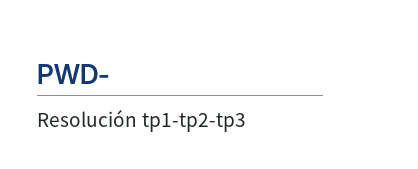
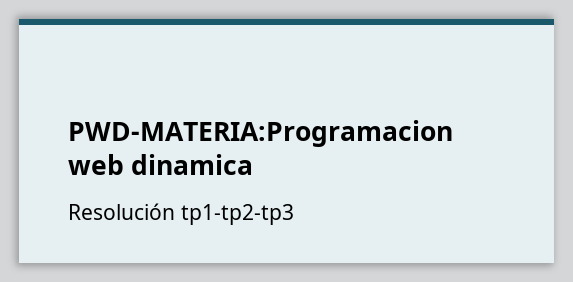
[37,64,110,84] PWD- -> [68,120,453,147] [68,154,254,175] PWD-MATERIA:Programacion web dinamica

